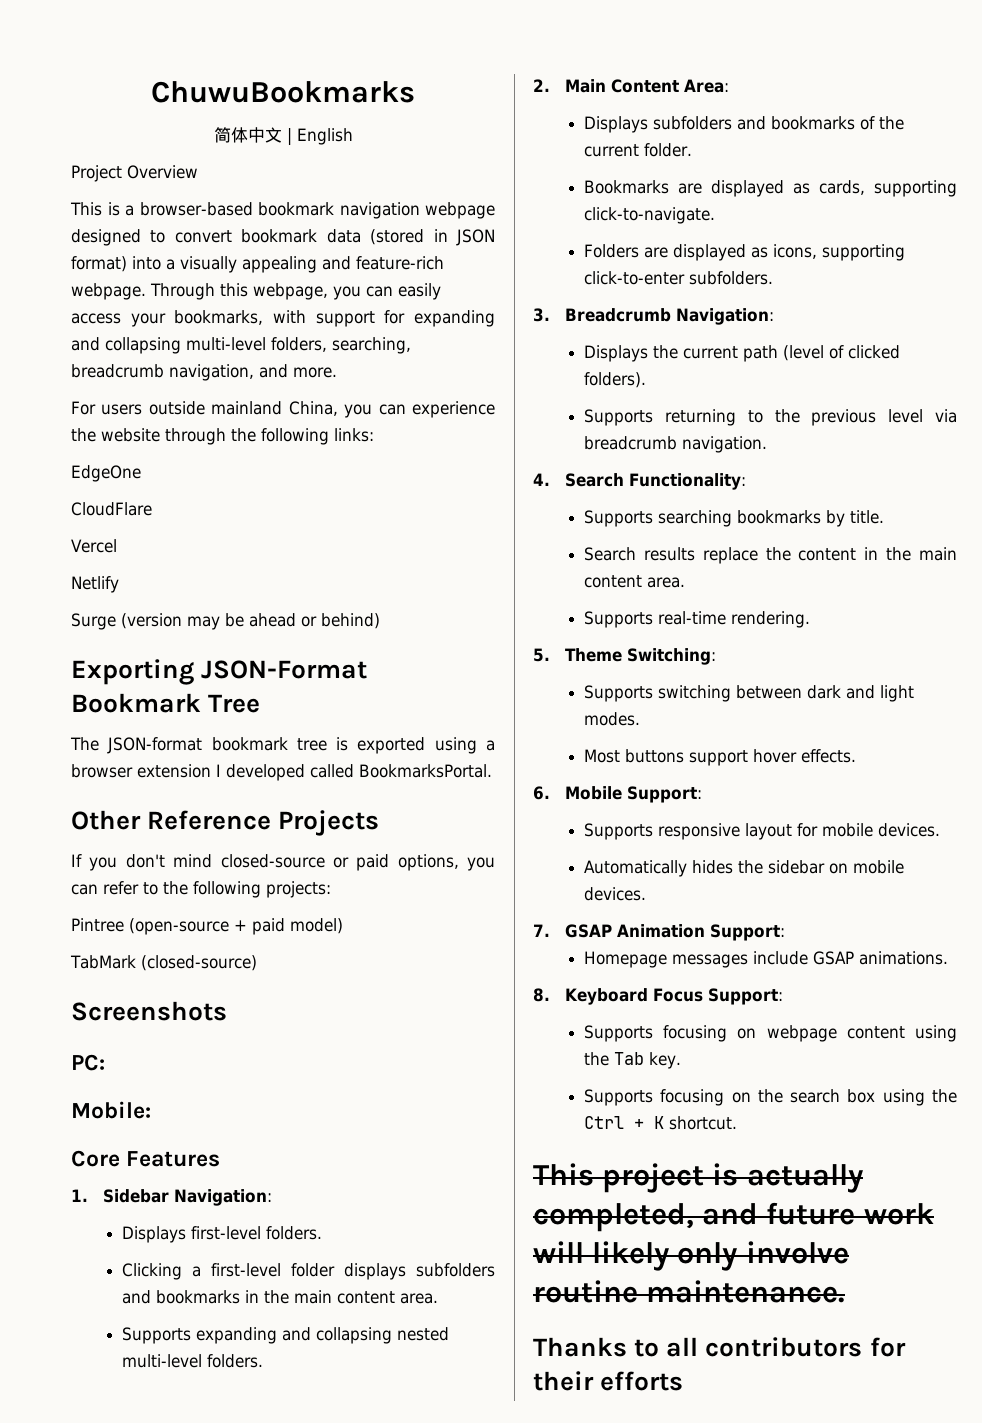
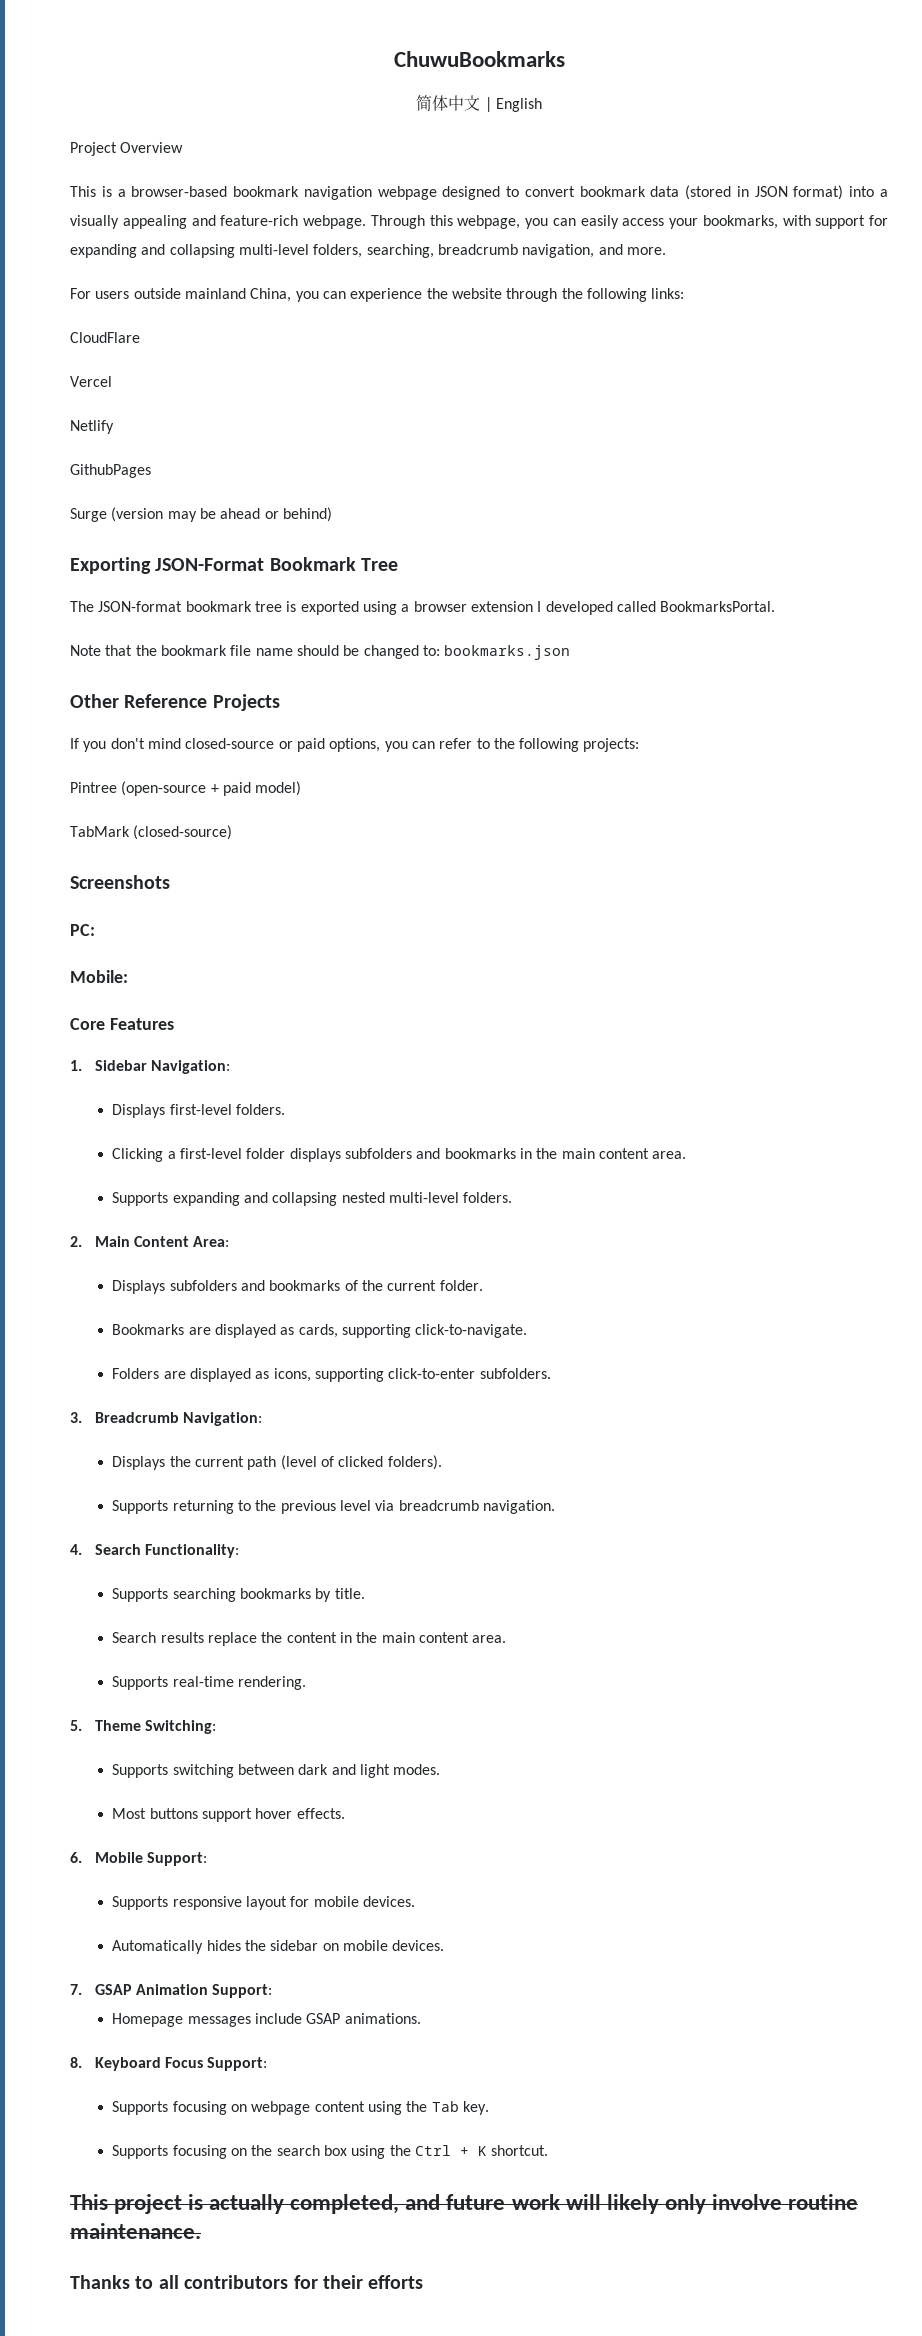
[71,465,141,482] // EdgeOne -> (685, 293) none
(119, 584) none -> [70,464,151,478] // GithubPages
(492, 771) none -> [70,645,571,660] // Note that the bookmark file name should be changed to: bookmarks.json

